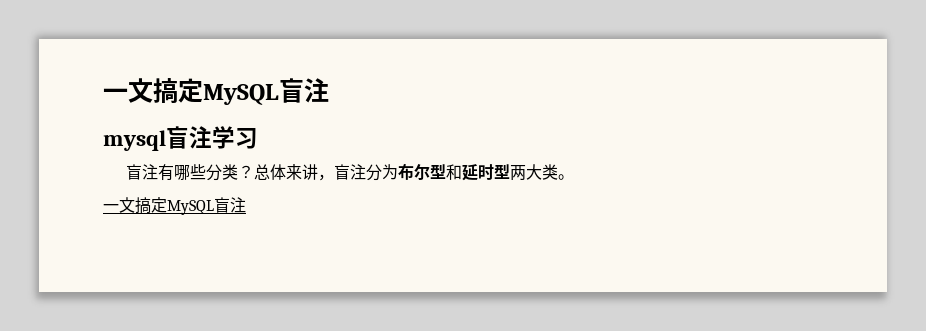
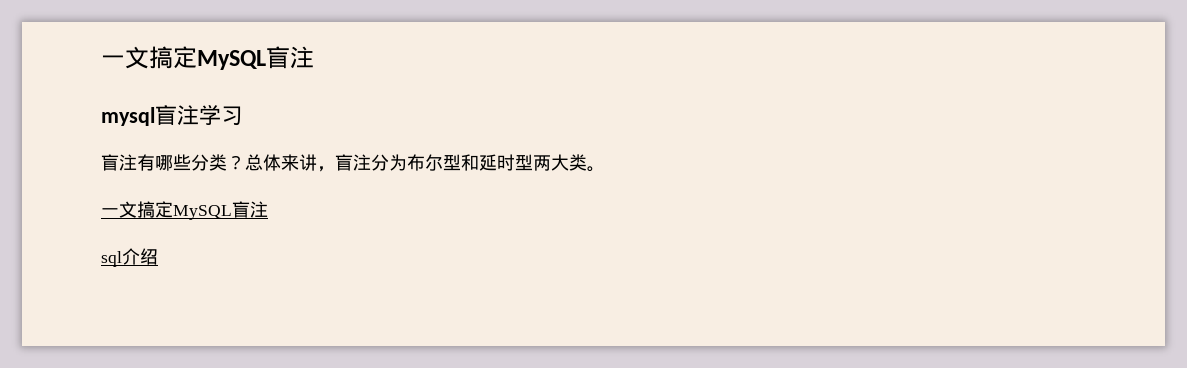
(246, 205) none -> [101,248,158,267] // sql介绍

